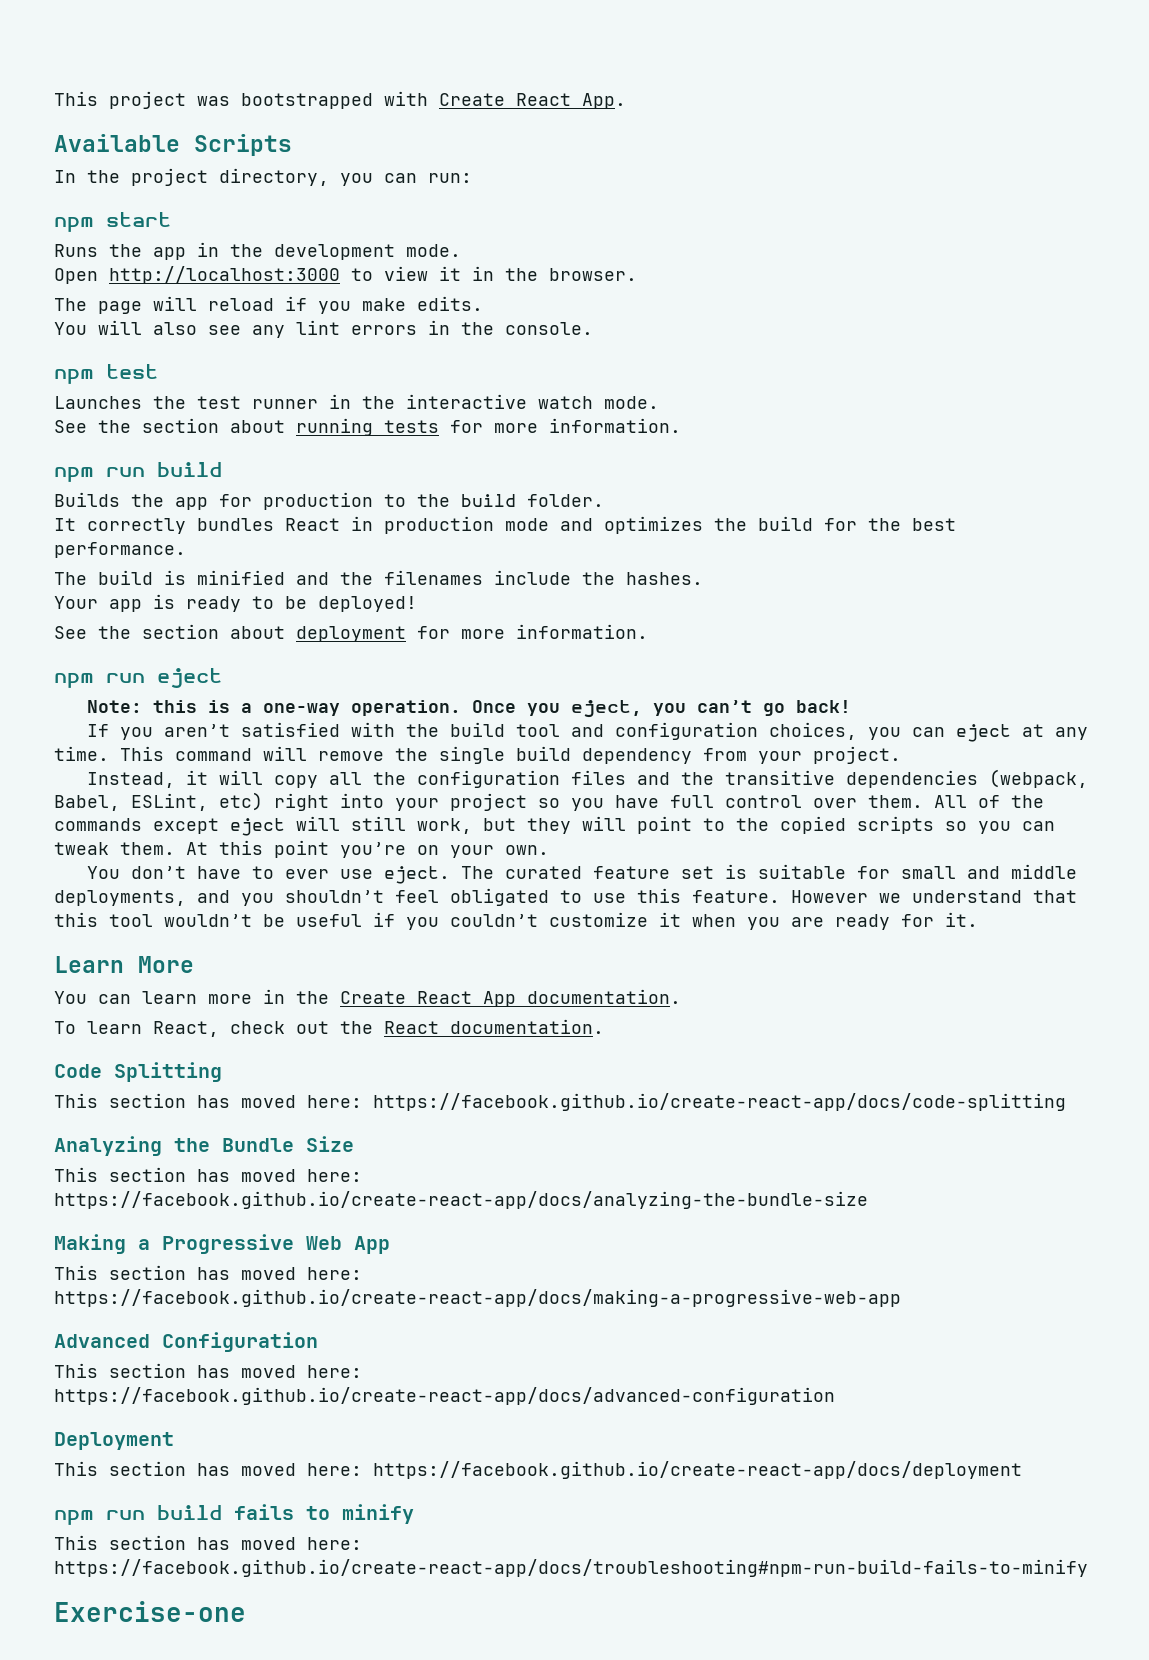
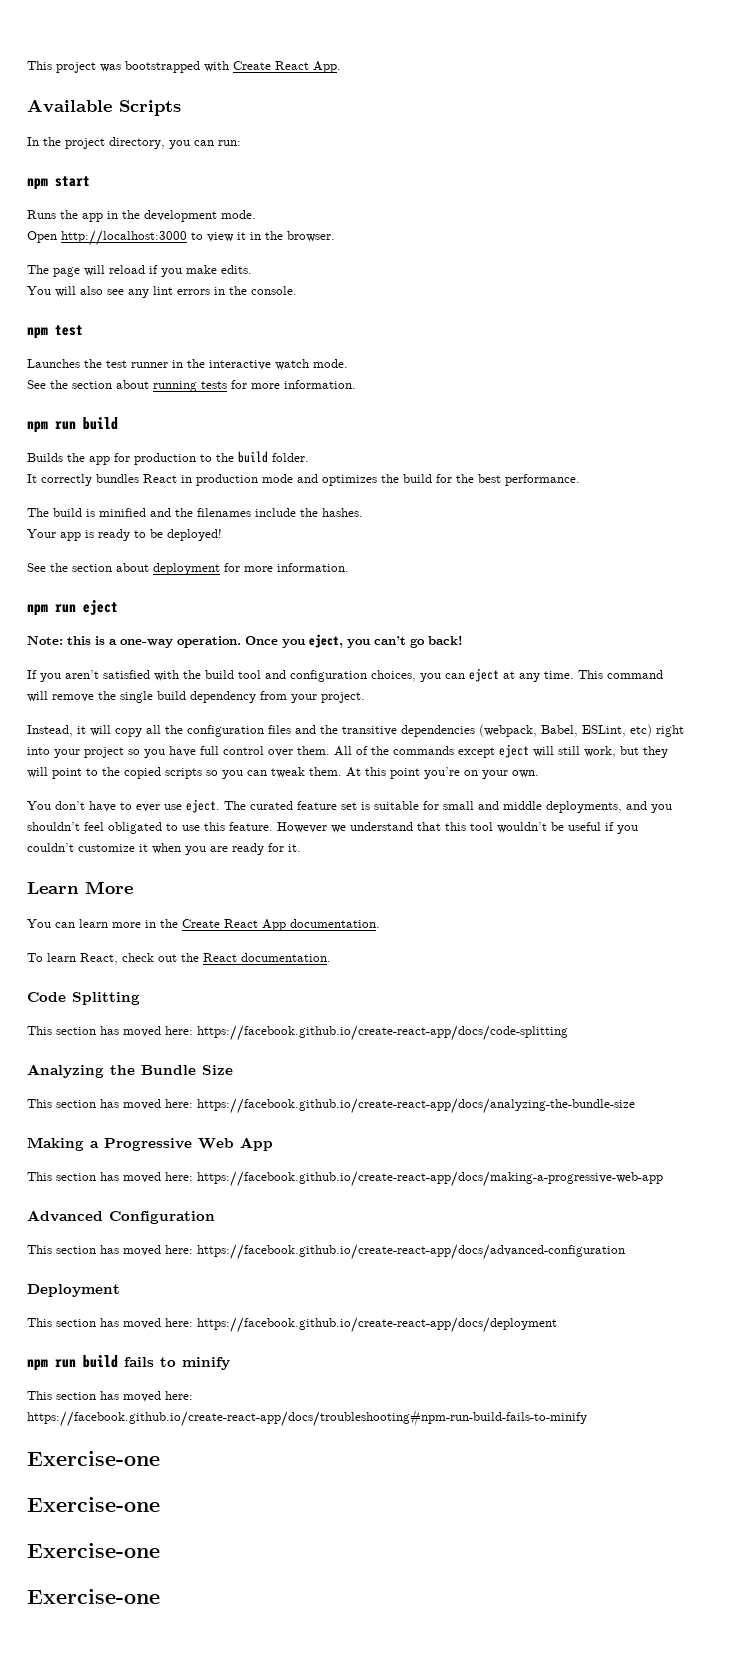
(246, 1611) none -> [27,1497,160,1512] [27,1543,160,1558] [27,1589,160,1604] // Exercise-one // Exercise-one // Exercise-one

